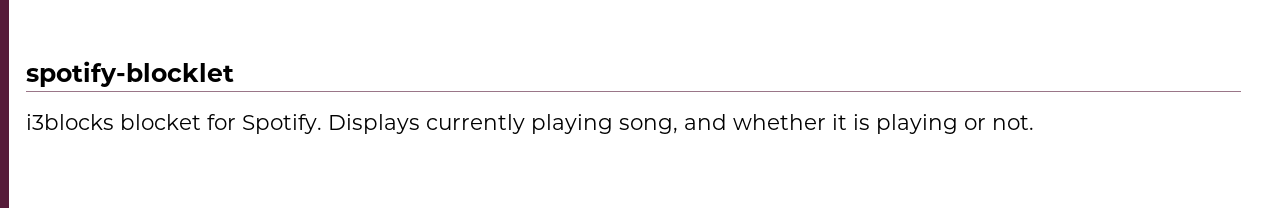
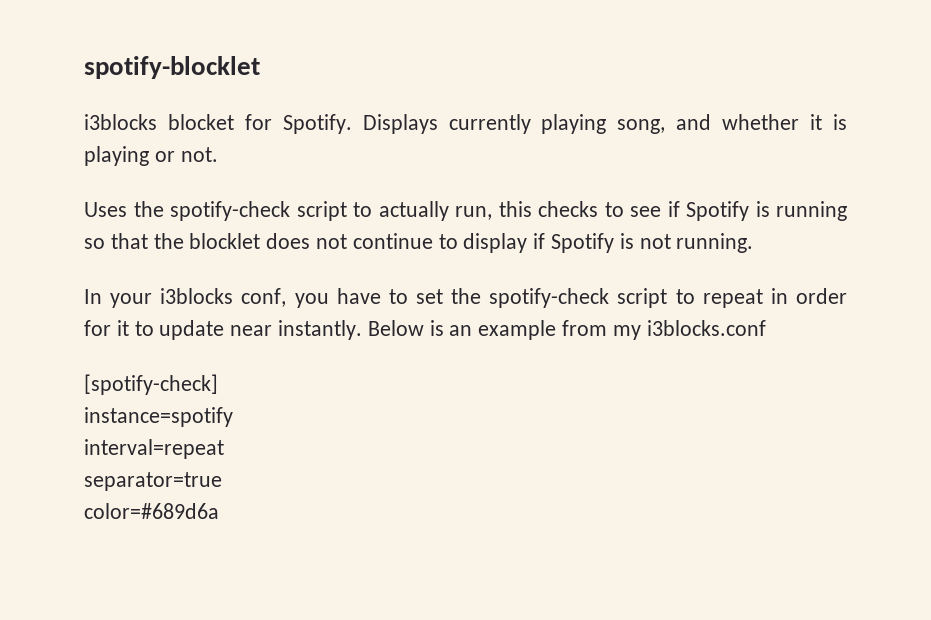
(1034, 122) none -> [84,201,847,221] [84,233,754,253] [84,288,847,308] [84,320,766,340] [84,374,218,395] [84,407,233,427] [84,439,224,459] [84,472,222,491] [84,503,219,519] // Uses the spotify-check script to actually run, this checks to see if Spotify is running so that the blocklet does not continue to display if Spotify is not running. // In your i3blocks conf, you have to set the spotify-check script to repeat in order for it to update near instantly. Below is an example from my i3blocks.conf // [spotify-check] // instance=spotify // interval=repeat // separator=true // color=#689d6a

